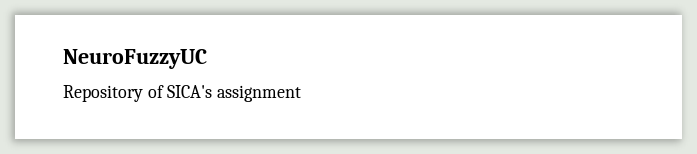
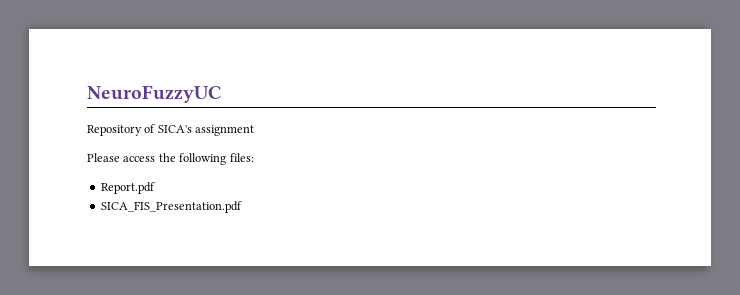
(302, 93) none -> [87,153,254,165] [100,182,155,194] [100,201,242,213] // Please access the following files: // Report.pdf // SICA_FIS_Presentation.pdf

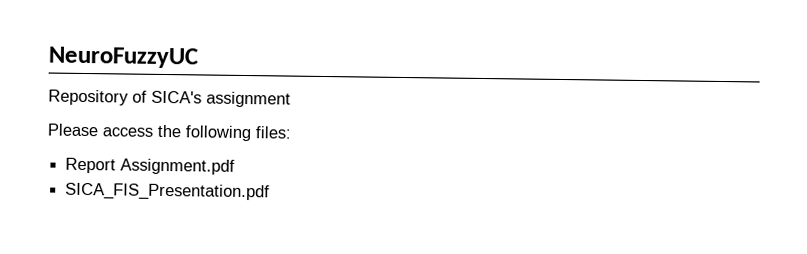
[100,182,155,194] Report.pdf -> [65,157,236,175] Report Assignment.pdf

